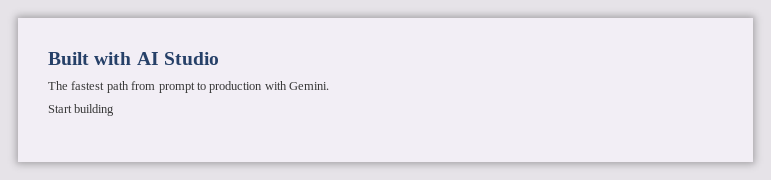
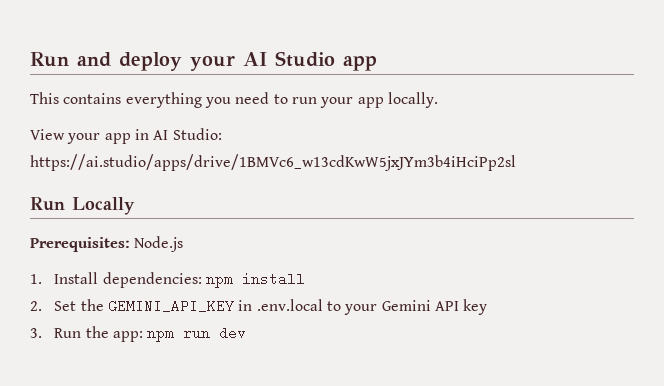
[48,52,219,65] [48,81,329,93] [48,104,115,116] Built with AI Studio // The fastest path from prompt to production with Gemini. // Start building -> [30,51,377,71] [30,92,438,108] [30,128,222,144] [30,154,516,171] [30,197,135,215] [30,236,184,252] [30,272,306,288] [30,299,488,315] [30,326,247,342] Run and deploy your AI Studio app // This contains everything you need to run your app locally. // View your app in AI Studio: https://ai.studio/apps/drive/1BMVc6_w13cdKwW5jxJYm3b4iHciPp2sl // Run Locally // Prerequisites: Node.js // 1. Install dependencies: npm install // 2. Set the GEMINI_API_KEY in .env.local to your Gemini API key // 3. Run the app: npm run dev

